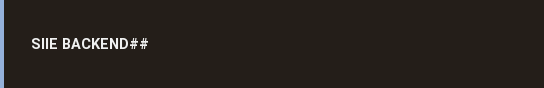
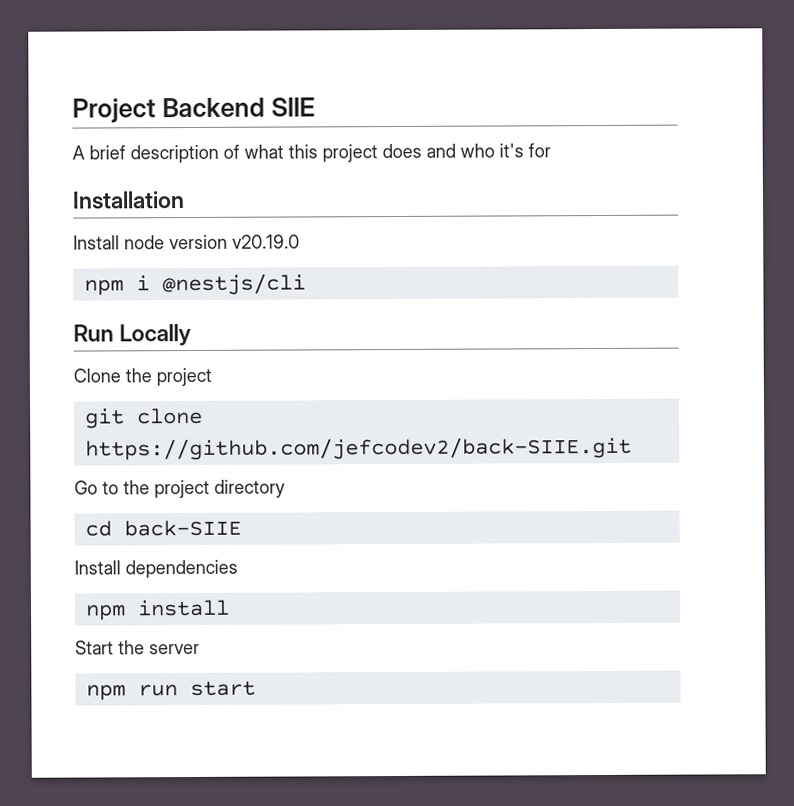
(31, 43) none -> [72,97,265,123] Project Backend
[62,38,149,49] BACKEND## -> [72,143,551,164] [72,191,185,210] [73,234,300,250] [83,273,306,296] [73,324,192,347] [73,367,212,387] [84,407,203,429] [84,436,632,461] [74,479,285,499] [84,519,242,537] [74,559,238,579] [84,599,230,621] [75,640,200,655] [85,680,256,701] // A brief description of what this project does and who it's for // Installation // Install node version v20.19.0 // npm i @nestjs/cli // Run Locally // Clone the project // git clone https://github.com/jefcodev2/back-SIIE.git // Go to the project directory // cd back-SIIE // Install dependencies // npm install // Start the server // npm run start

